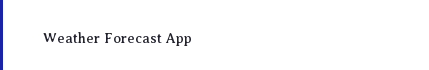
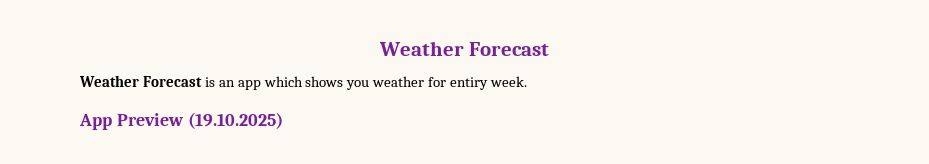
[43,32,192,46] Weather Forecast App -> [378,41,550,56] [79,75,528,90] [79,112,283,130] Weather Forecast // Weather Forecast is an app which shows you weather for entiry week. // App Preview (19.10.2025)

